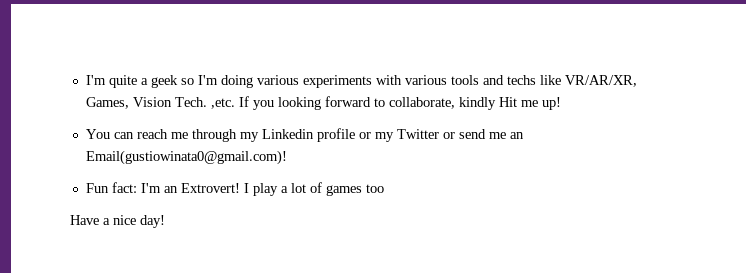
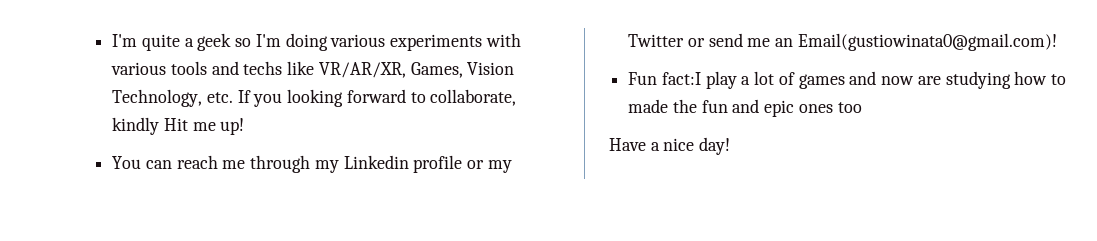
[174,97,235,109] Tech. ,etc. -> [112,89,233,107] Technology, etc.
[111,182,249,193] fact: I'm an Extrovert! I -> [661,72,701,85] fact:I
(362, 190) none -> [849,71,1066,89] [628,99,833,117] and now are studying how to made the fun and epic ones

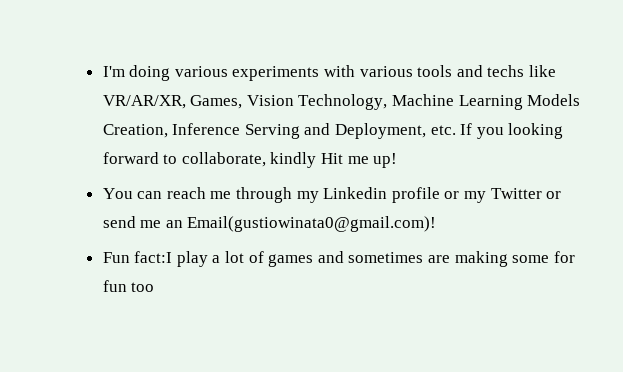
[112,33,281,51] I'm quite a geek so I'm -> [102,66,125,77] I'm
(203, 98) none -> [392,94,581,110] [102,123,427,139] Machine Learning Models Creation, Inference Serving and Deployment,
[881,71,1066,89] [628,99,862,117] [609,137,731,155] now are studying how to made the fun and epic ones too // Have a nice day! -> [348,251,575,267] [102,280,155,292] sometimes are making some for fun too

